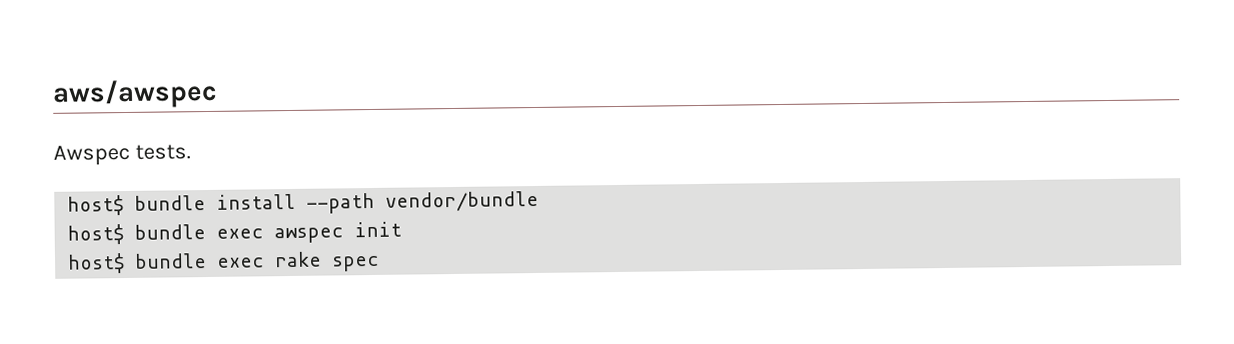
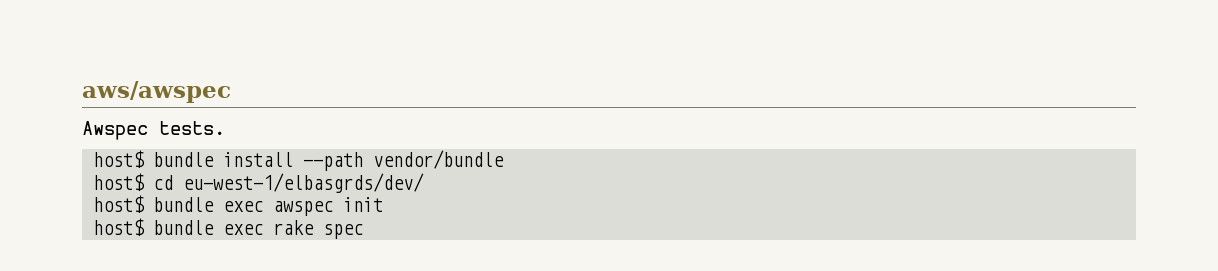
(540, 201) none -> [93,173,425,193] // host$ cd eu-west-1/elbasgrds/dev/

